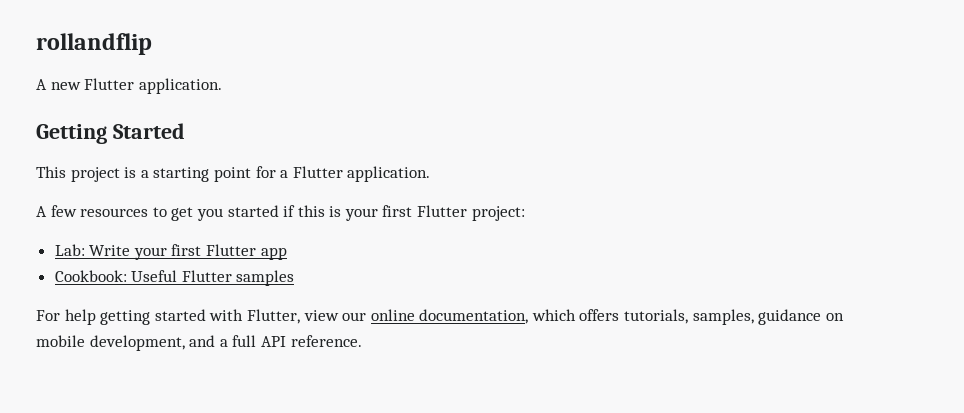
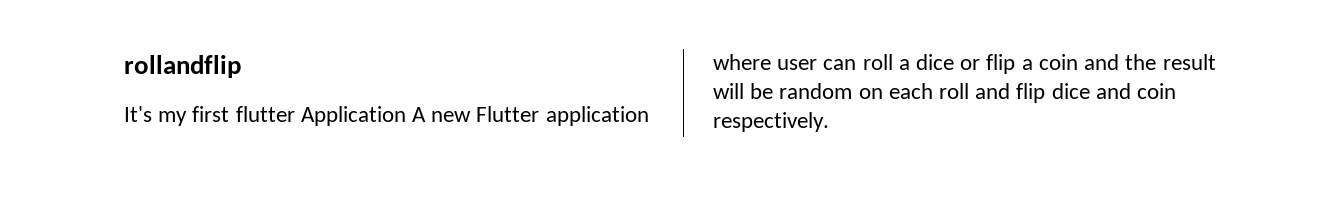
[36,78,222,94] [36,123,185,144] [36,166,431,182] [36,205,525,221] [54,244,287,260] [54,270,295,286] [36,309,844,325] [36,335,362,351] A new Flutter application. // Getting Started // This project is a starting point for a Flutter application. // A few resources to get you started if this is your first Flutter project: // Lab: Write your first Flutter app // Cookbook: Useful Flutter samples // For help getting started with Flutter, view our online documentation, which offers tutorials, samples, guidance on mobile development, and a full API reference. -> [124,106,649,126] [713,54,1216,74] [713,83,1177,103] [713,112,829,132] It's my first flutter Application A new Flutter application where user can roll a dice or flip a coin and the result will be random on each roll and flip dice and coin respectively.

